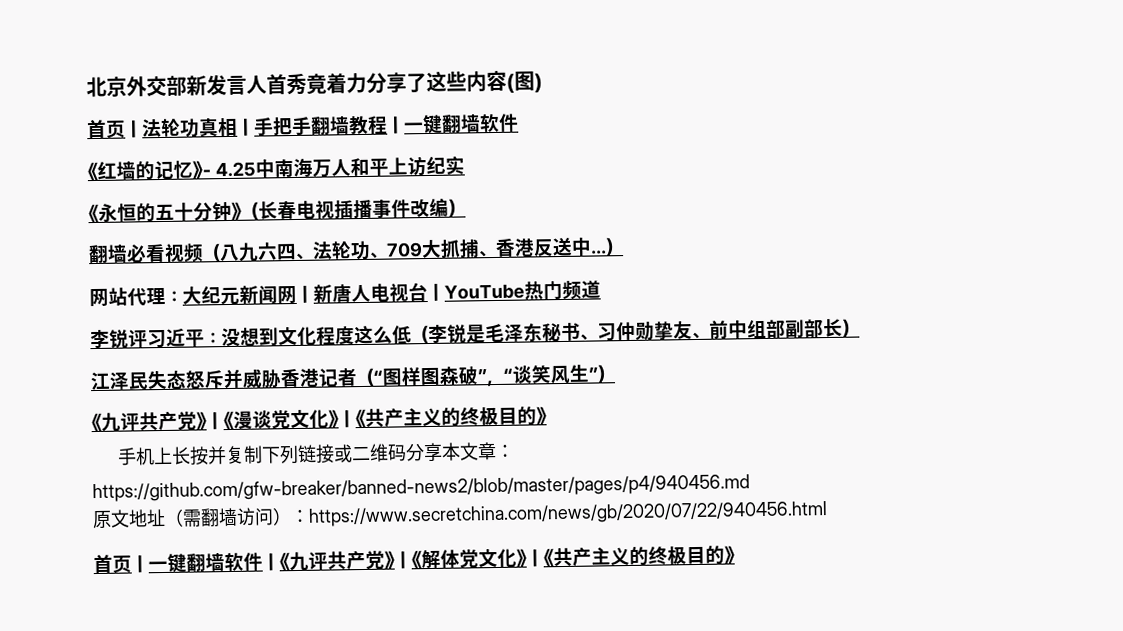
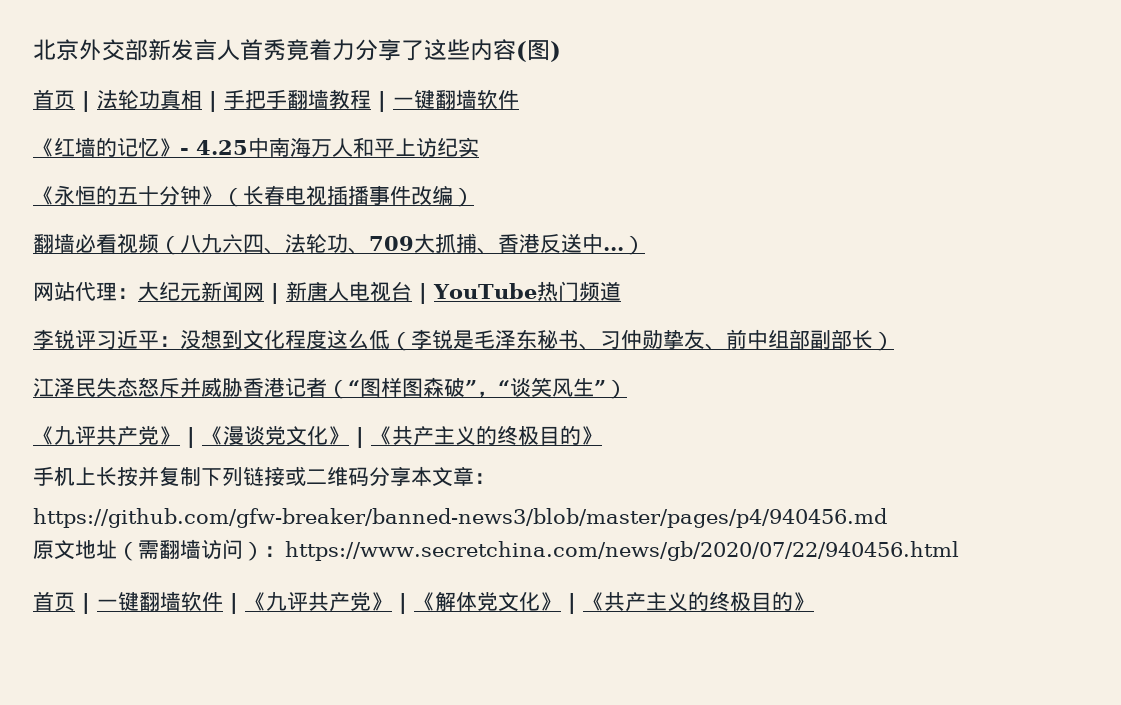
[92,474,750,503] https://github.com/gfw-breaker/banned-news2/blob/master/pages/p4/940456.md -> [33,508,887,528] https://github.com/gfw-breaker/banned-news3/blob/master/pages/p4/940456.md

